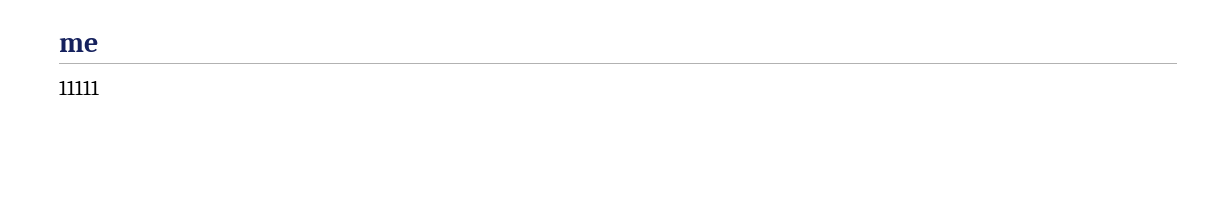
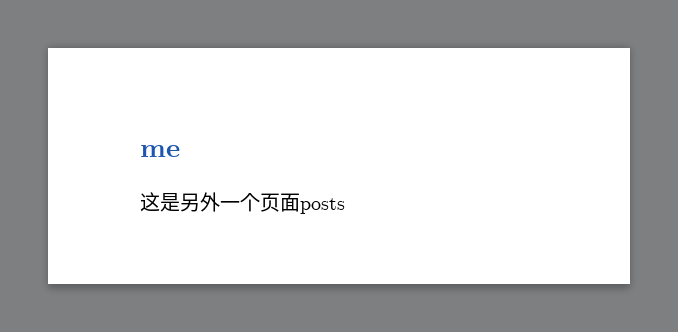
[59,80,99,95] 11111 -> [140,192,345,214] 这是另外一个页面posts

